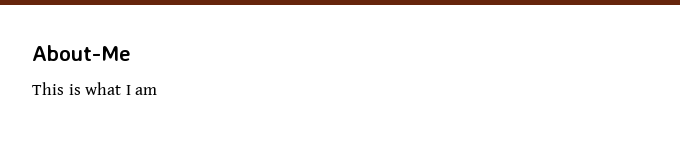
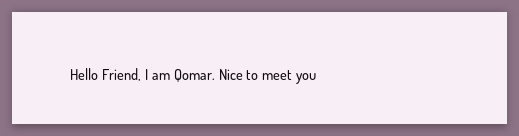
[32,45,131,61] [32,82,158,95] About-Me // This is what I am -> [70,68,317,84] Hello Friend, I am Qomar. Nice to meet you

